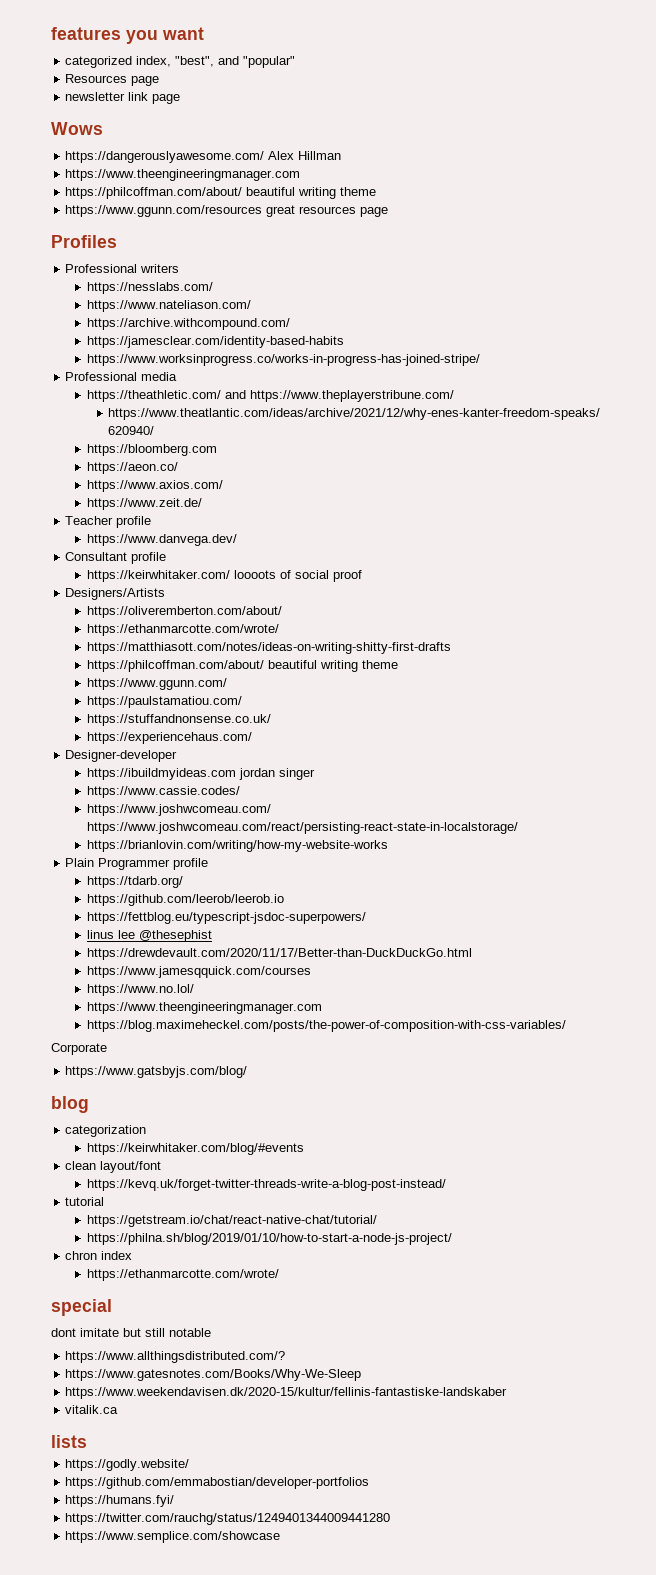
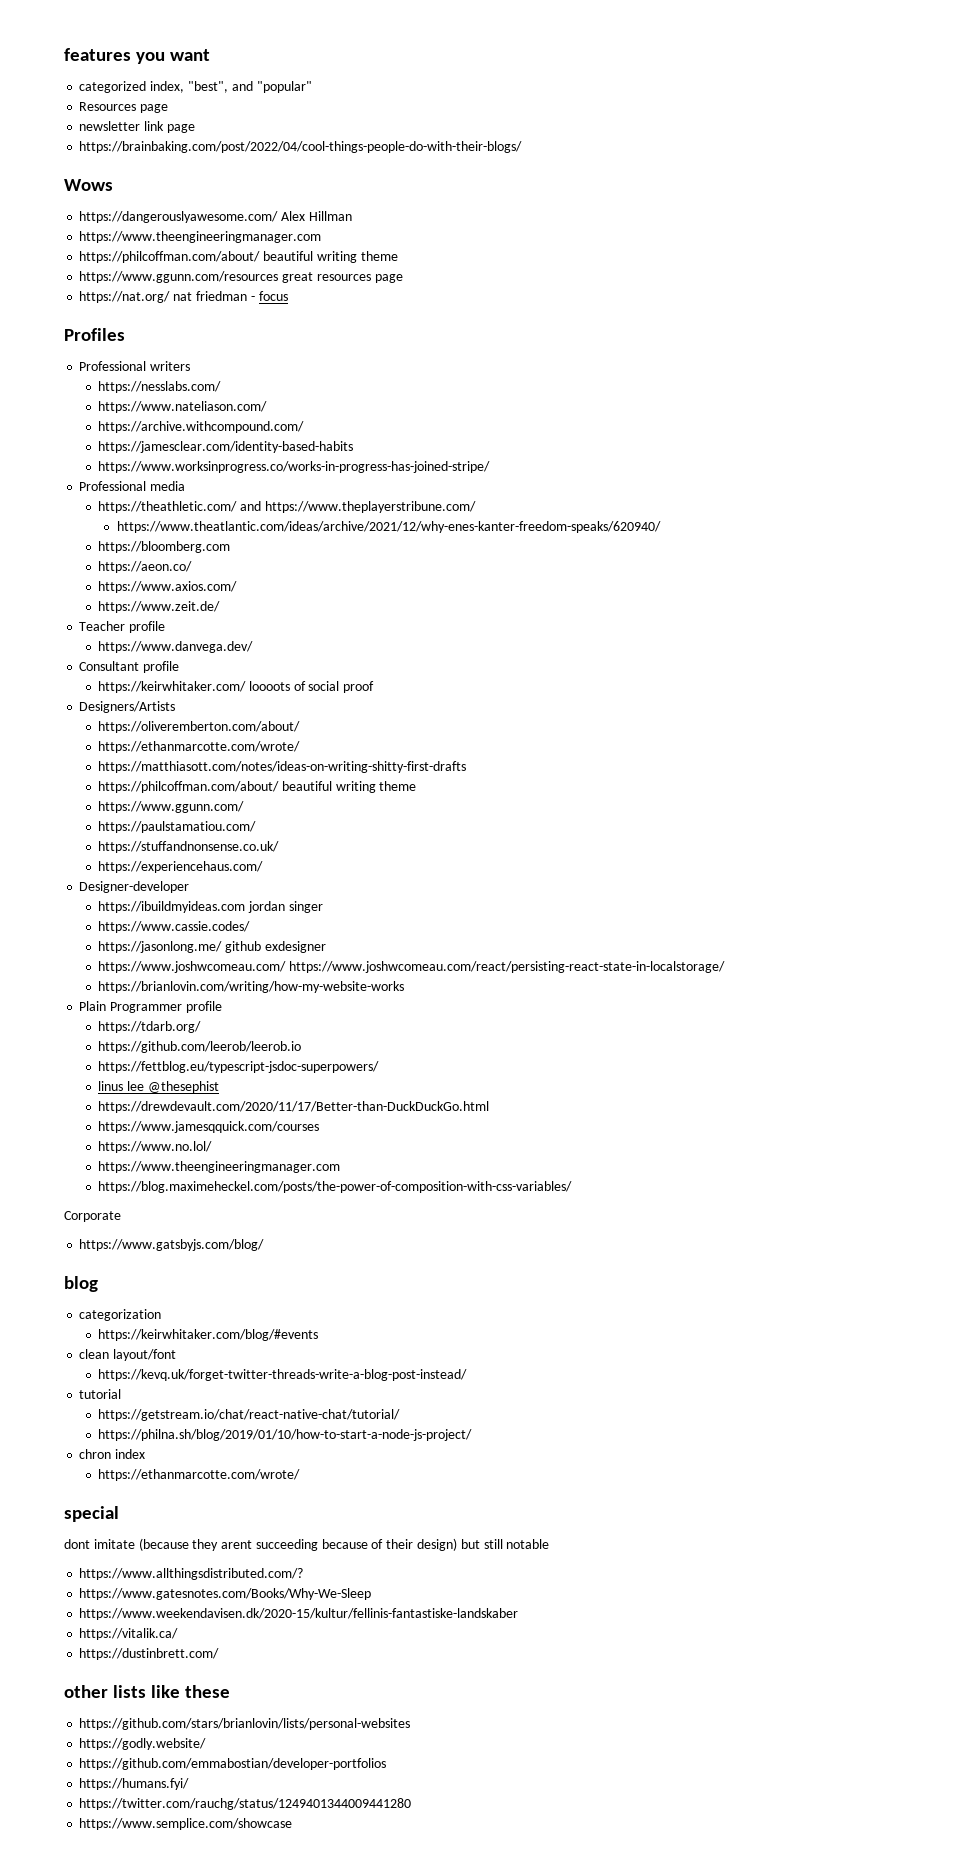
(181, 99) none -> [79,141,523,153] // https://brainbaking.com/post/2022/04/cool-things-people-do-with-their-blogs/
(389, 212) none -> [79,291,288,303] // https://nat.org/ nat friedman - focus
(240, 792) none -> [98,941,326,953] // https://jasonlong.me/ github exdesigner
(119, 1332) none -> [138,1538,458,1551] (because they arent succeeding because of their design)
[65,1405,119,1414] [51,1435,87,1448] vitalik.ca // lists -> [79,1628,179,1640] [79,1648,220,1660] [64,1685,231,1698] [79,1718,411,1730] https://vitalik.ca/ // https://dustinbrett.com/ // other lists like these // https://github.com/stars/brianlovin/lists/personal-websites

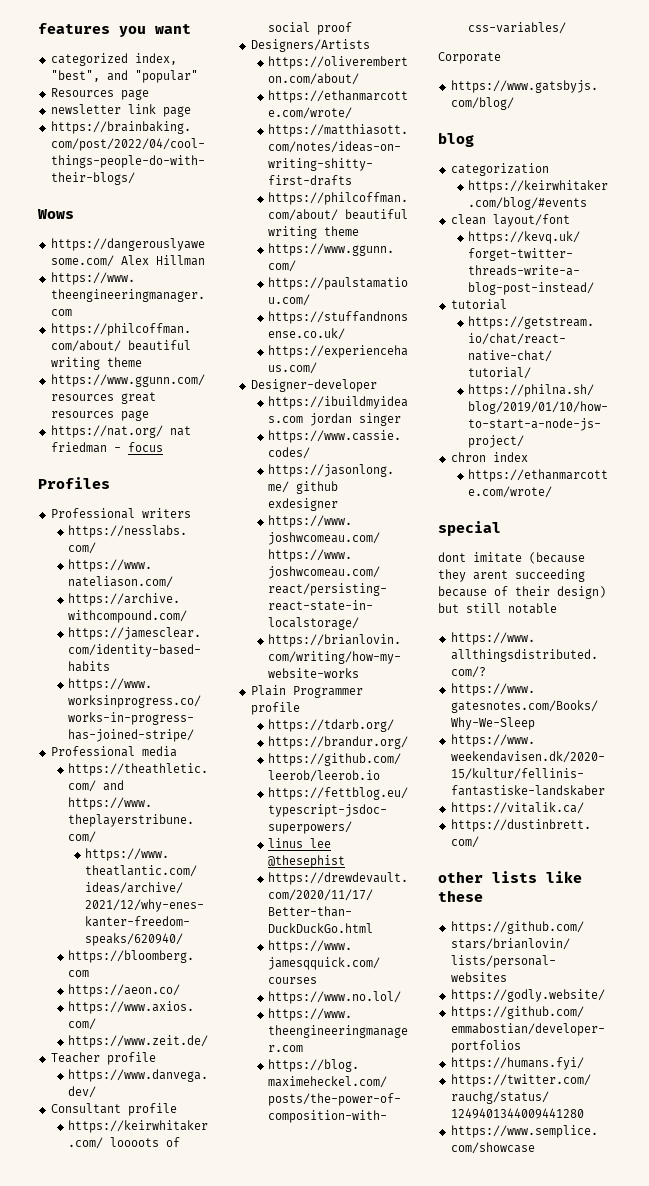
(202, 1027) none -> [267,736,408,749] // https://brandur.org/

